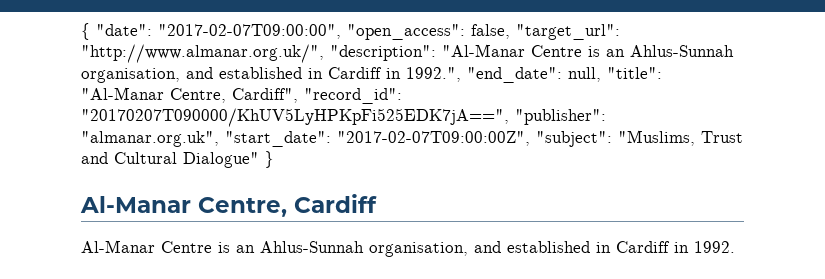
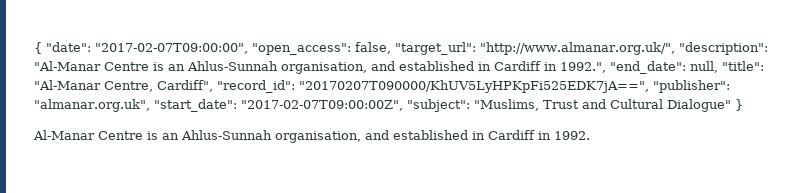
[80,194,377,217] // Al-Manar Centre, Cardiff -> (743, 105) none

